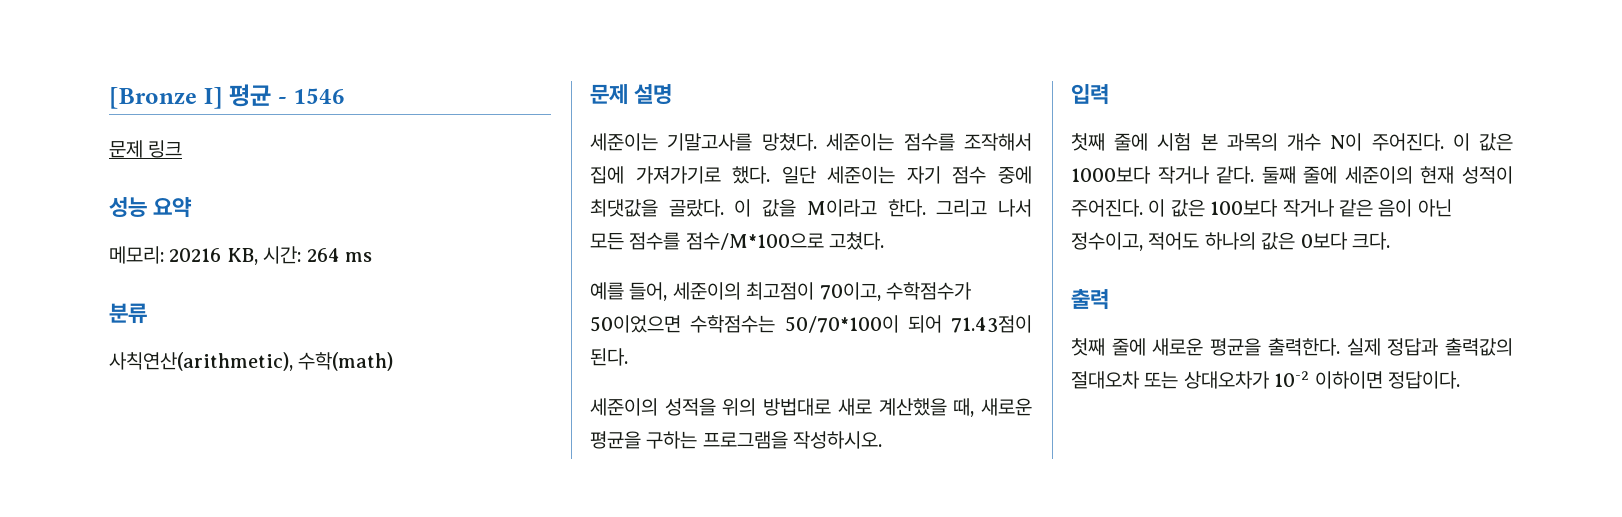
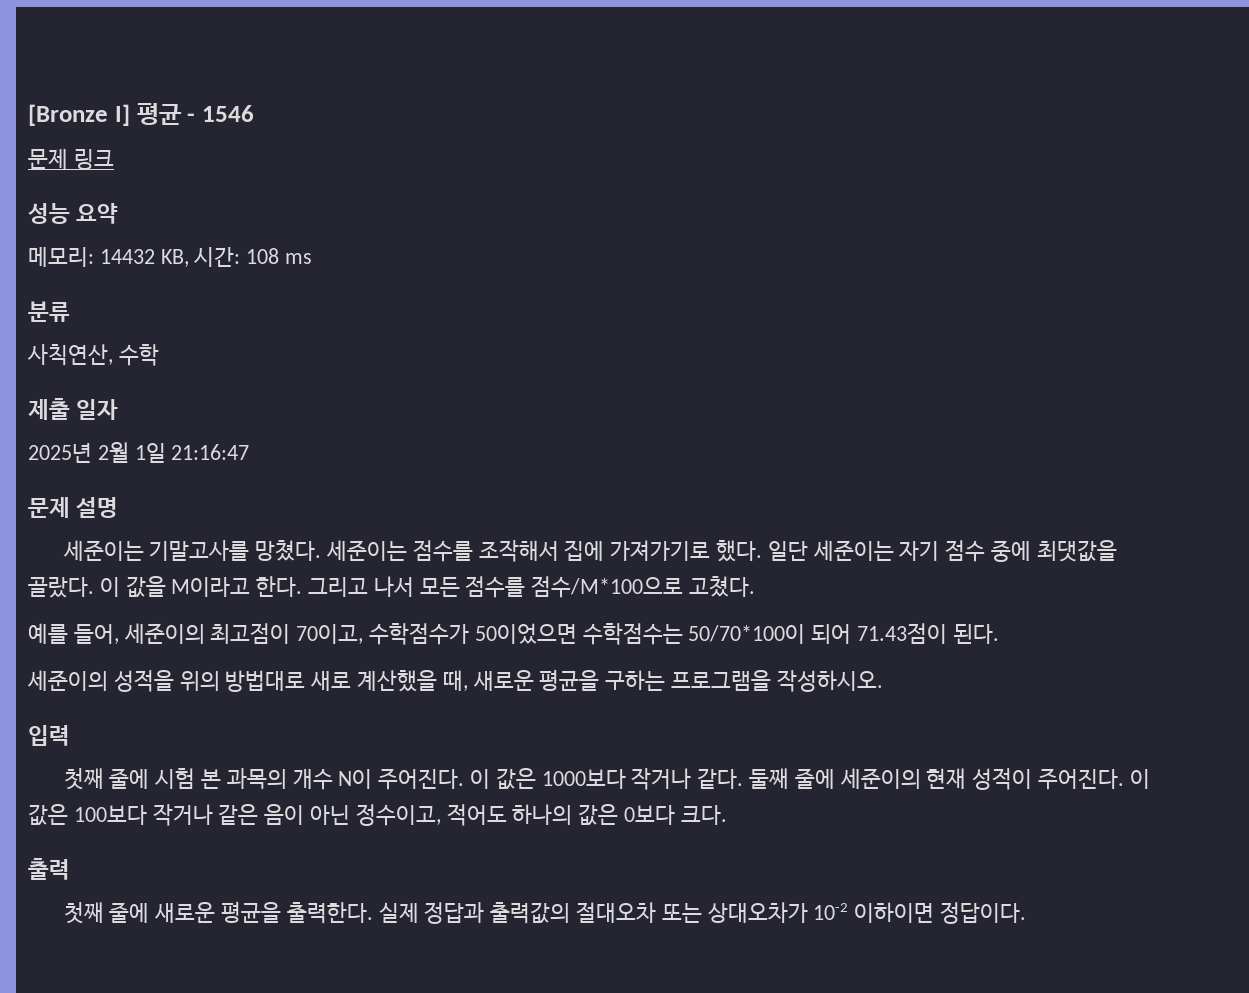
[169,248,222,262] 20216 -> [99,249,155,264] 14432
[306,248,340,262] 264 -> [246,248,280,264] 108
[109,352,394,371] 사칙연산(arithmetic), 수학(math) -> [27,344,159,366] [28,398,119,420] [28,442,250,463] 사칙연산, 수학 // 제출 일자 // 2025년 2월 1일 21:16:47

